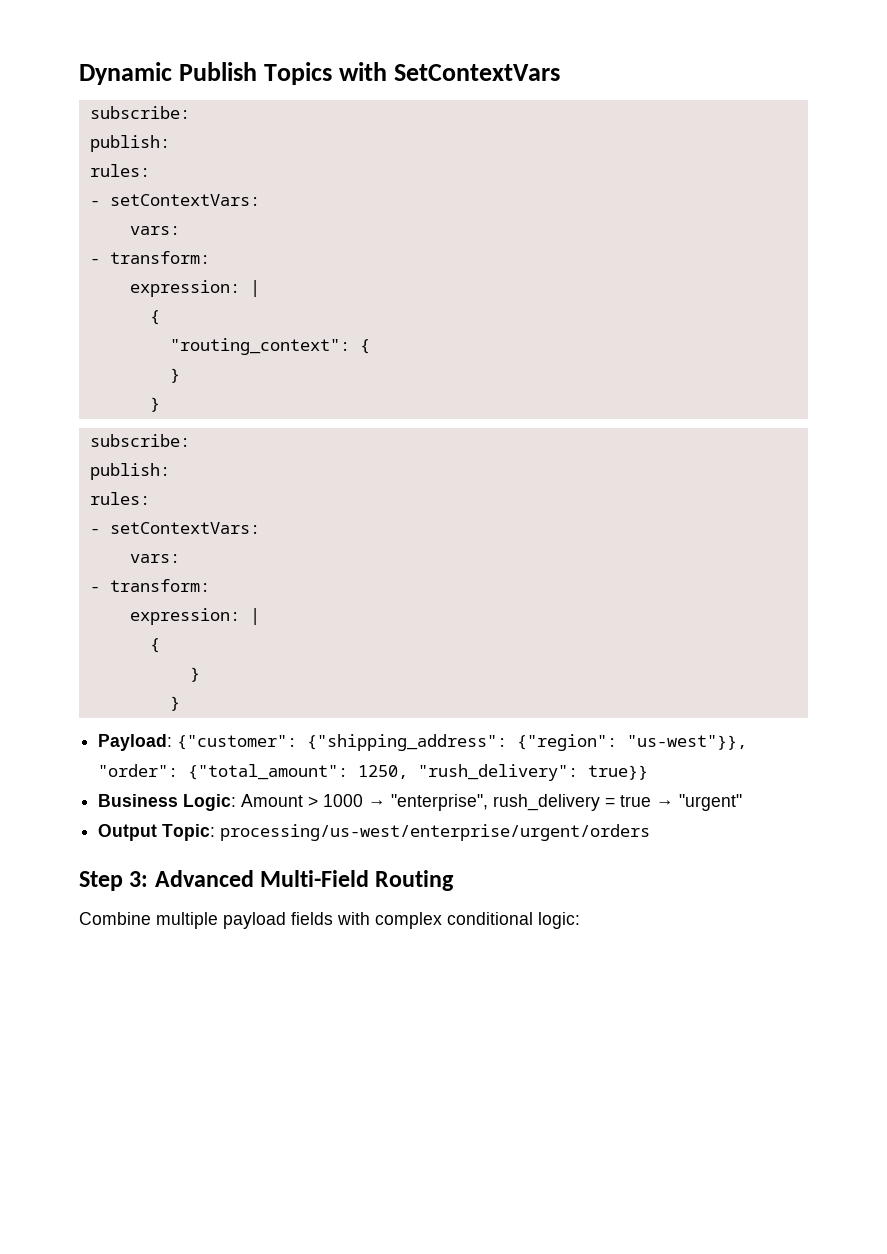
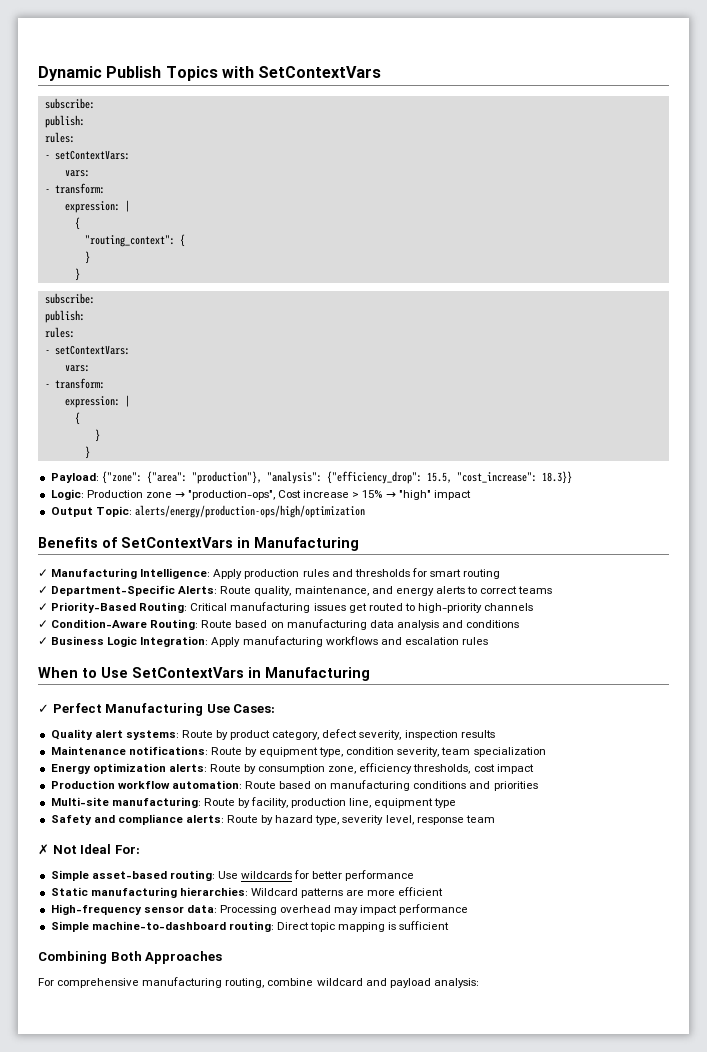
[177,734,748,751] [98,764,649,781] [98,794,743,811] [98,824,651,841] [79,870,455,891] [79,912,580,929] {"customer": {"shipping_address": {"region": "us-west"}}, "order": {"total_amount": 1250, "rush_delivery": true}} // Business Logic: Amount > 1000 → "enterprise", rush_delivery = true → "urgent" // Output Topic: processing/us-west/enterprise/urgent/orders // Step 3: Advanced Multi-Field Routing // Combine multiple payload fields with complex conditional logic: -> [101,471,572,484] [50,489,471,500] [50,505,365,518] [38,537,359,551] [38,568,501,579] [38,585,553,596] [38,602,534,613] [38,619,520,630] [38,636,488,647] [38,667,370,681] [38,703,276,716] [50,729,495,740] [50,746,546,757] [50,763,534,774] [50,780,538,791] [50,797,457,808] [50,814,495,825] [38,844,140,855] [50,870,415,881] [50,887,444,898] [50,904,469,915] [50,921,450,932] [38,951,223,964] [38,977,479,988] {"zone": {"area": "production"}, "analysis": {"efficiency_drop": 15.5, "cost_increase": 18.3}} // Logic: Production zone → "production-ops", Cost increase > 15% → "high" impact // Output Topic: alerts/energy/production-ops/high/optimization // Benefits of SetContextVars in Manufacturing // ✓ Manufacturing Intelligence: Apply production rules and thresholds for smart routing // ✓ Department-Specific Alerts: Route quality, maintenance, and energy alerts to correct teams // ✓ Priority-Based Routing: Critical manufacturing issues get routed to high-priority channels // ✓ Condition-Aware Routing: Route based on manufacturing data analysis and conditions // ✓ Business Logic Integration: Apply manufacturing workflows and escalation rules // When to Use SetContextVars in Manufacturing // ✓ Perfect Manufacturing Use Cases: // Quality alert systems: Route by product category, defect severity, inspection results // Maintenance notifications: Route by equipment type, condition severity, team specialization // Energy optimization alerts: Route by consumption zone, efficiency thresholds, cost impact // Production workflow automation: Route based on manufacturing conditions and priorities // Multi-site manufacturing: Route by facility, production line, equipment type // Safety and compliance alerts: Route by hazard type, severity level, response team // ✗ Not Ideal For: // Simple asset-based routing: Use wildcards for better performance // Static manufacturing hierarchies: Wildcard patterns are more efficient // High-frequency sensor data: Processing overhead may impact performance // Simple machine-to-dashboard routing: Direct topic mapping is sufficient // Combining Both Approaches // For comprehensive manufacturing routing, combine wildcard and payload analysis:

